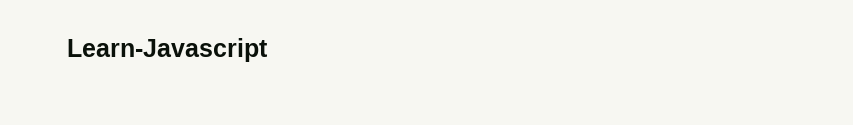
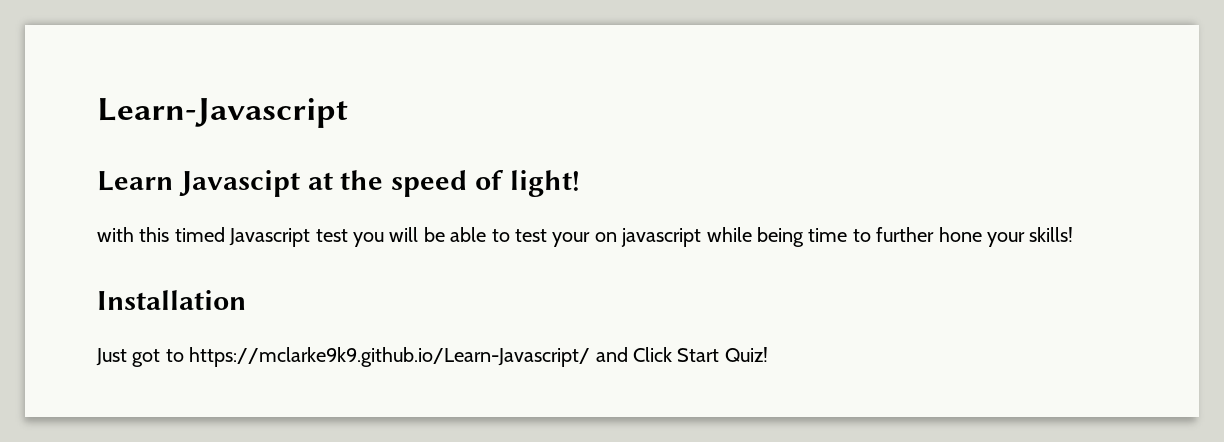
(268, 50) none -> [97,170,580,197] [97,227,1074,247] [97,290,246,310] [96,347,768,367] // Learn Javascipt at the speed of light! // with this timed Javascript test you will be able to test your on javascript while being time to further hone your skills! // Installation // Just got to https://mclarke9k9.github.io/Learn-Javascript/ and Click Start Quiz!

